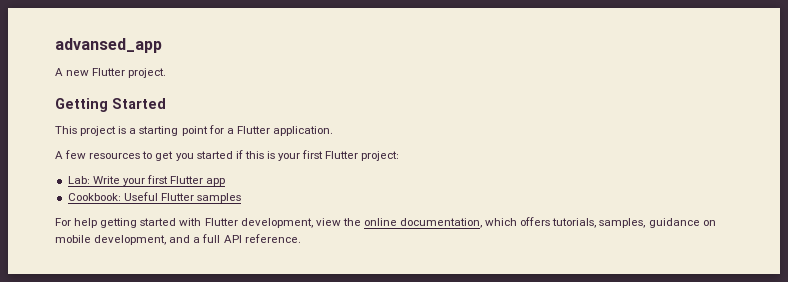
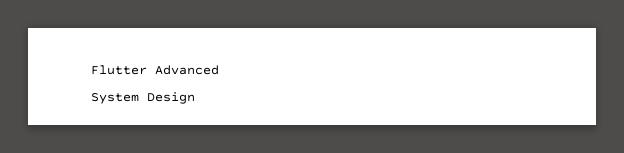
[55,38,162,53] [55,68,167,78] [55,98,166,112] [55,125,333,136] [55,150,400,161] [67,175,226,186] [67,192,241,203] [55,217,716,228] [55,234,301,245] advansed_app // A new Flutter project. // Getting Started // This project is a starting point for a Flutter application. // A few resources to get you started if this is your first Flutter project: // Lab: Write your first Flutter app // Cookbook: Useful Flutter samples // For help getting started with Flutter development, view the online documentation, which offers tutorials, samples, guidance on mobile development, and a full API reference. -> [91,65,219,75] [91,92,195,104] Flutter Advanced // System Design

